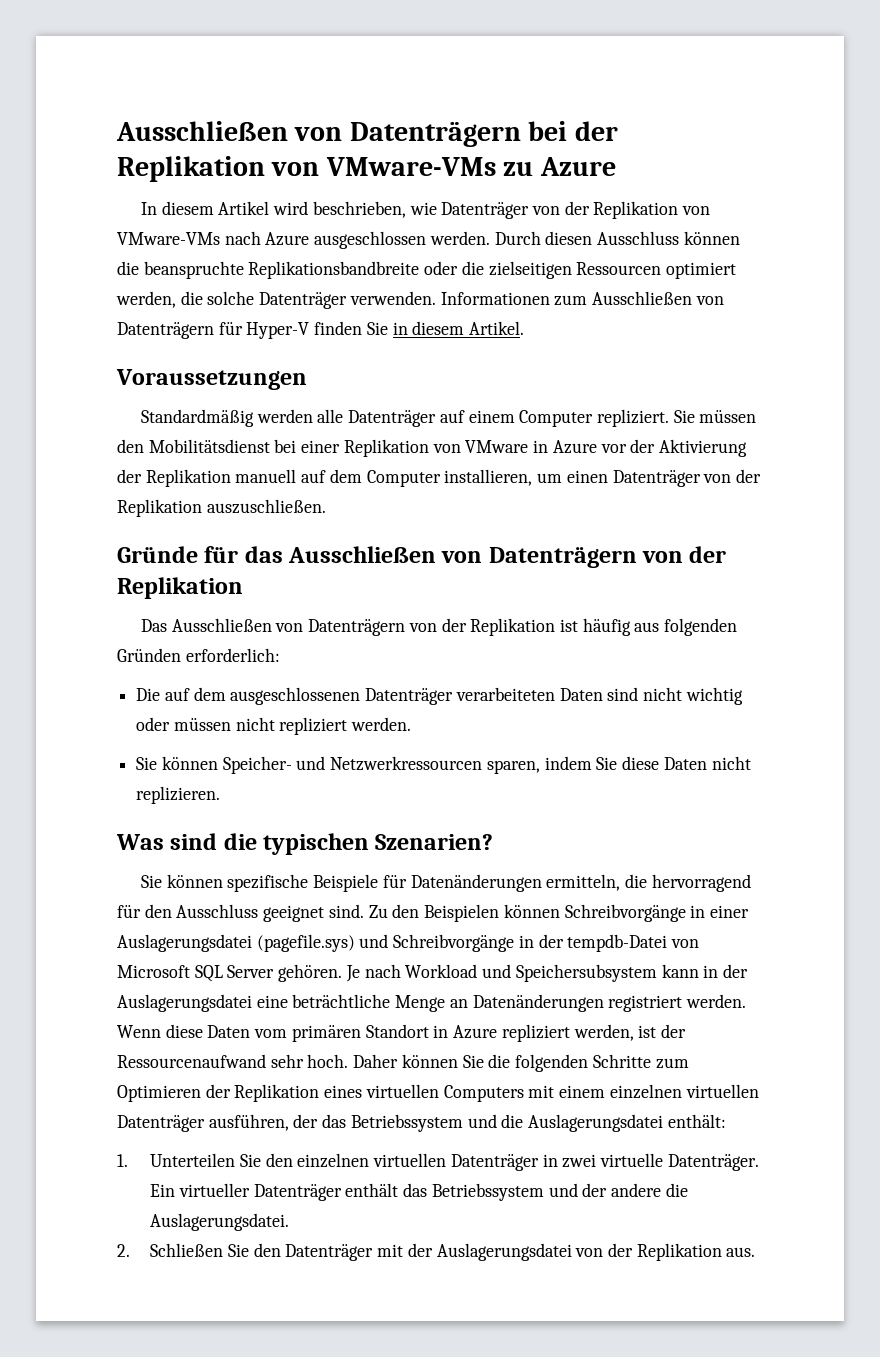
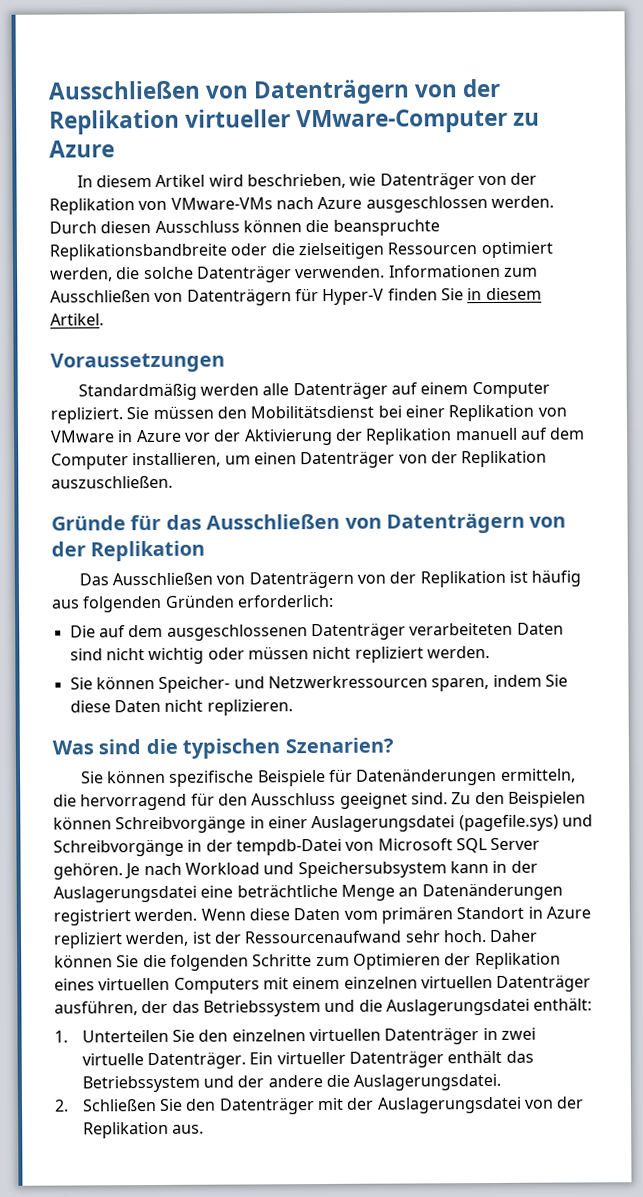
[116,121,618,147] [117,156,496,182] Ausschließen von Datenträgern bei der Replikation von VMware-VMs -> [48,78,502,105] [49,108,509,135] Ausschließen von Datenträgern von der Replikation virtueller VMware-Computer

